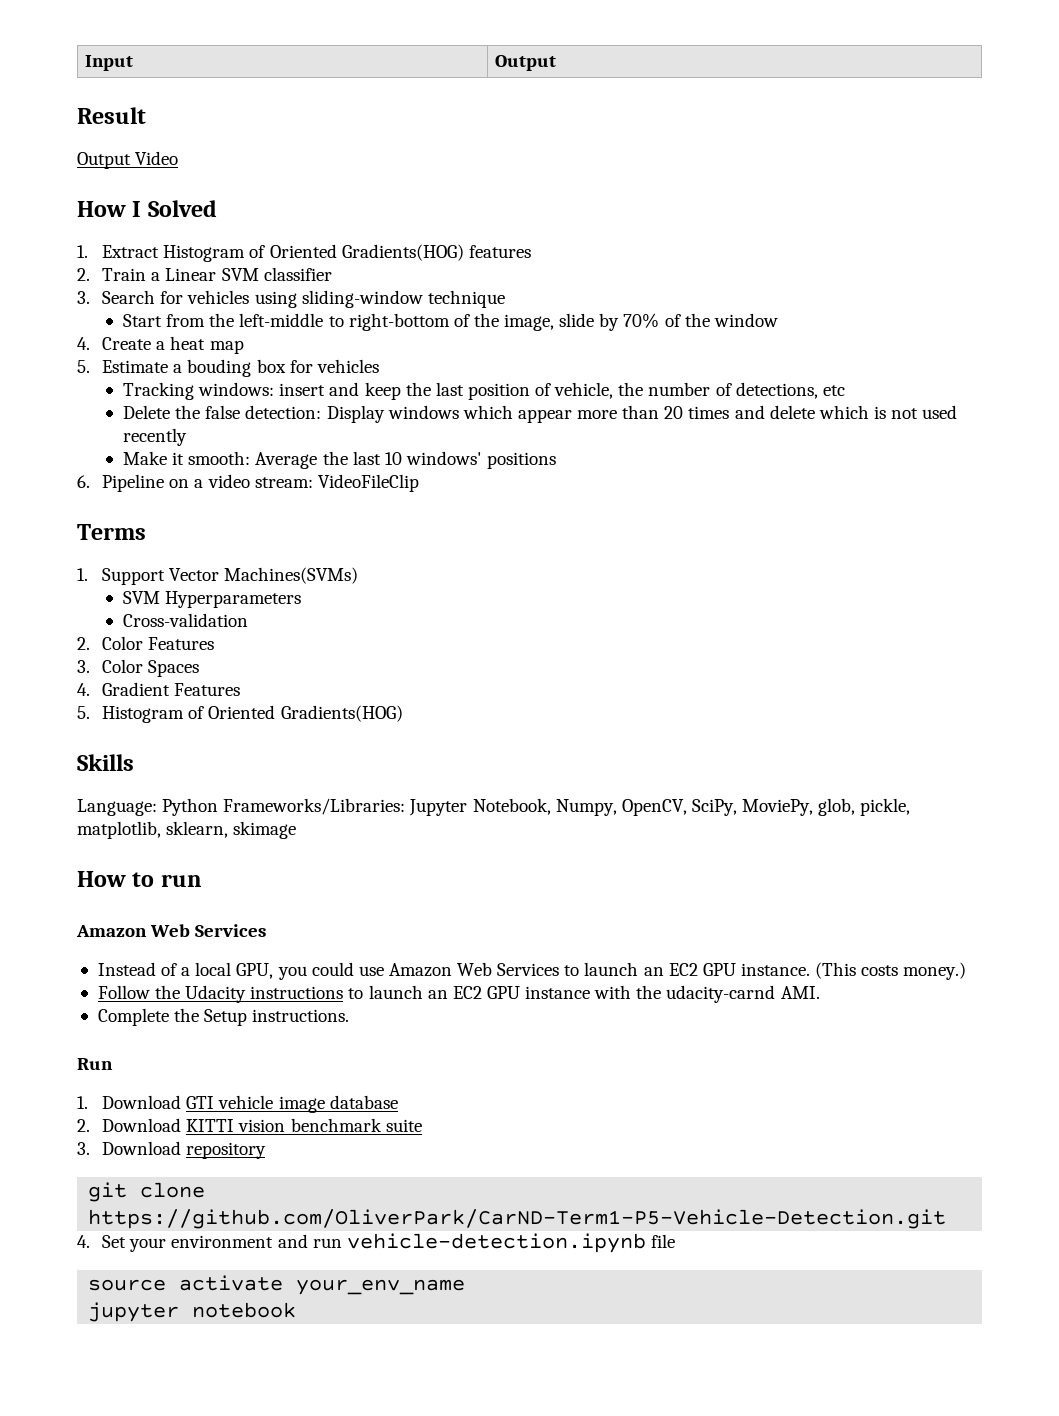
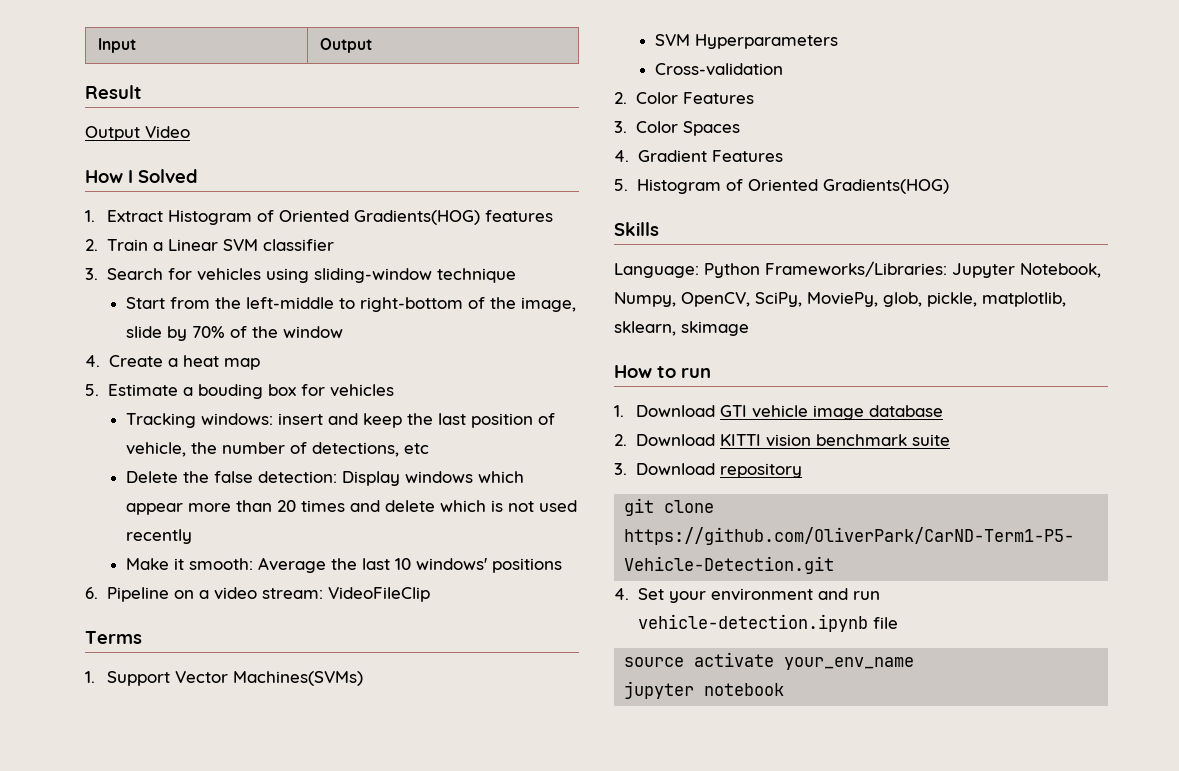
[76,924,267,937] [97,962,967,980] [97,985,820,1003] [97,1008,350,1026] [77,1058,113,1070] // Amazon Web Services // Instead of a local GPU, you could use Amazon Web Services to launch an EC2 GPU instance. (This costs money.) // Follow the Udacity instructions to launch an EC2 GPU instance with the udacity-carnd AMI. // Complete the Setup instructions. // Run -> (711, 373) none

